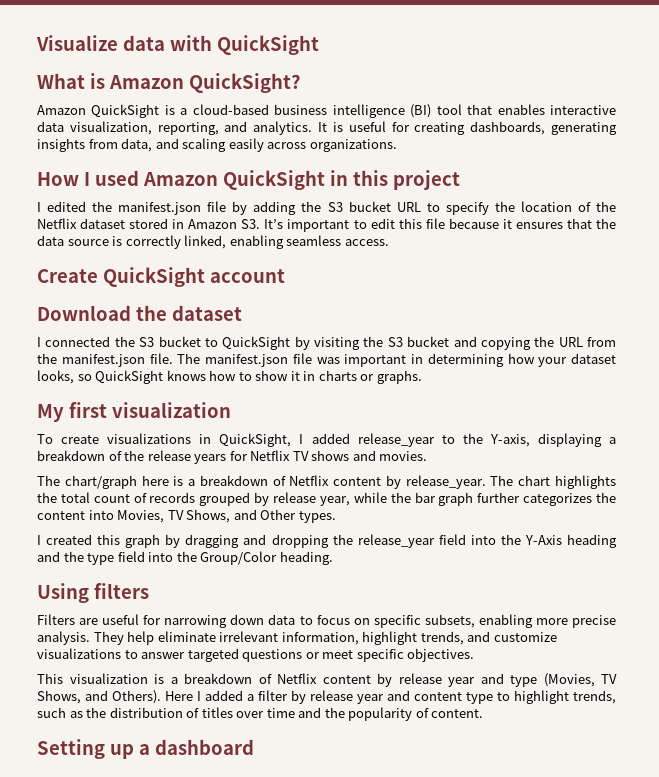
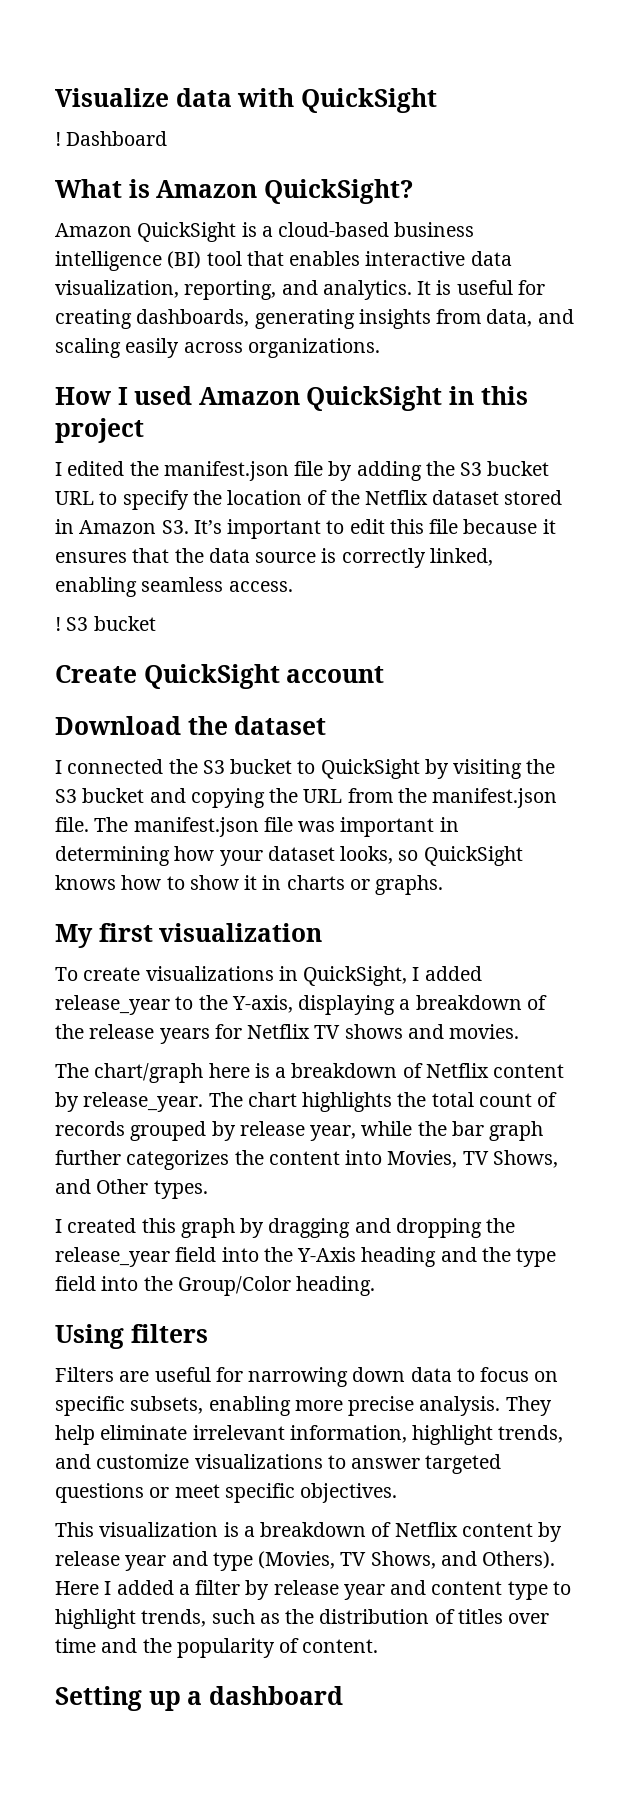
(319, 45) none -> [55,131,168,146] // ! Dashboard
(389, 242) none -> [55,616,156,631] // ! S3 bucket

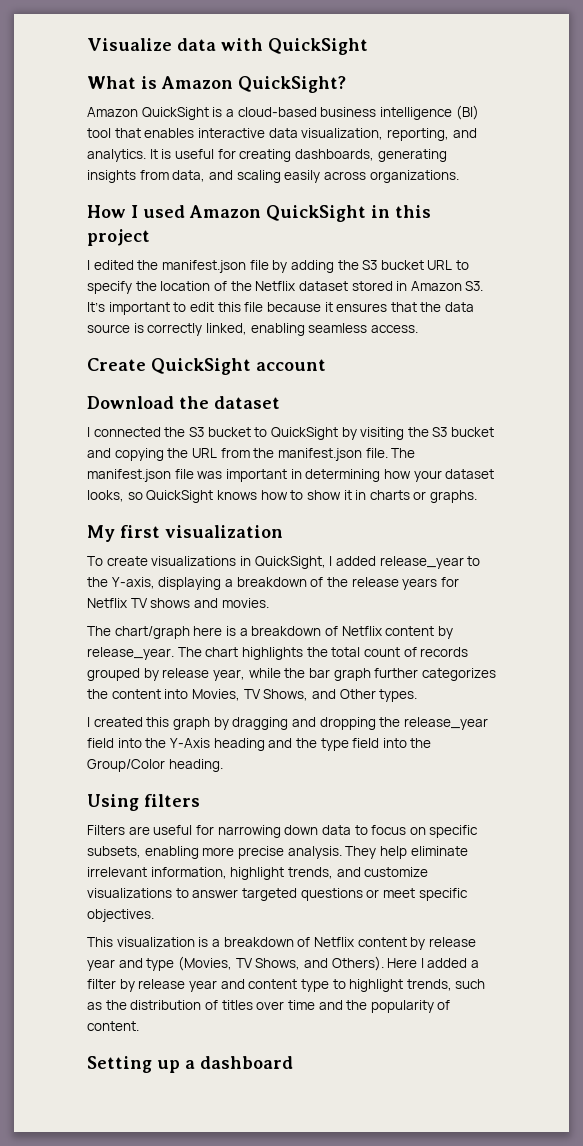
[55,131,168,146] // ! Dashboard -> (368, 46) none
[55,616,156,631] // ! S3 bucket -> (418, 329) none

